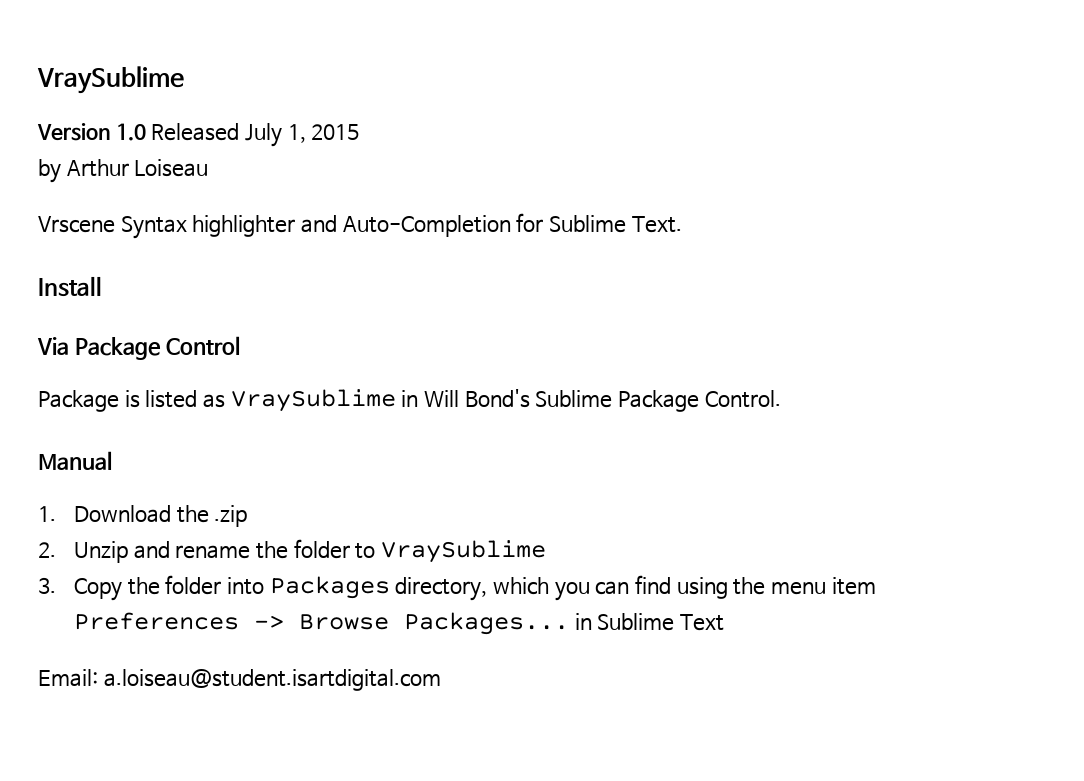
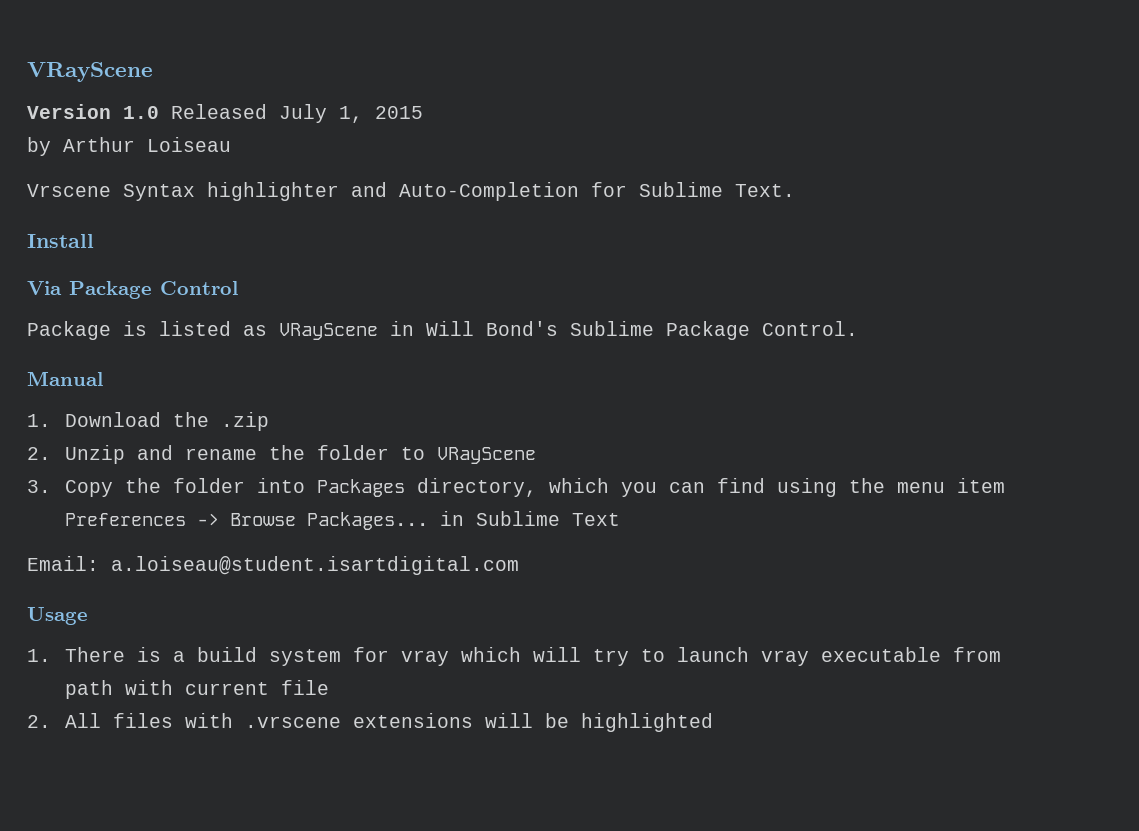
[37,66,184,94] VraySublime -> [27,62,153,82] VRayScene
[230,389,396,412] VraySublime -> [279,323,378,340] VRayScene
[380,540,546,563] VraySublime -> [437,447,537,464] VRayScene
(441, 680) none -> [27,607,88,625] [27,647,1002,666] [65,680,330,699] [27,713,714,732] // Usage // 1. There is a build system for vray which will try to launch vray executable from path with current file // 2. All files with .vrscene extensions will be highlighted

